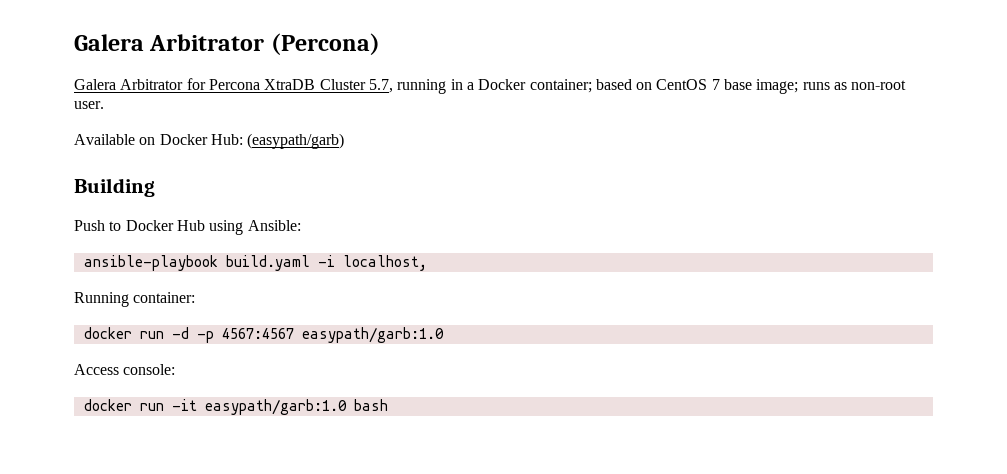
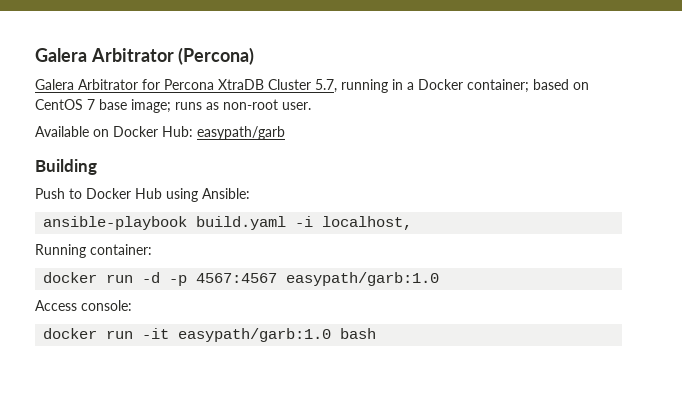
[247,133,345,149] (easypath/garb) -> [197,126,285,140] easypath/garb

